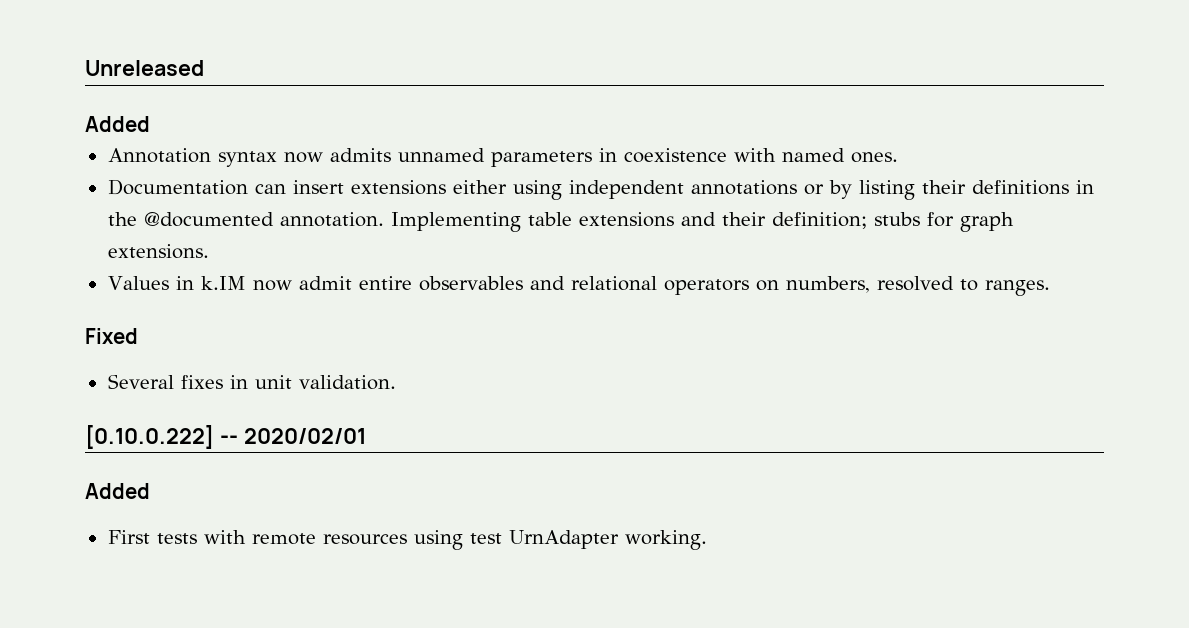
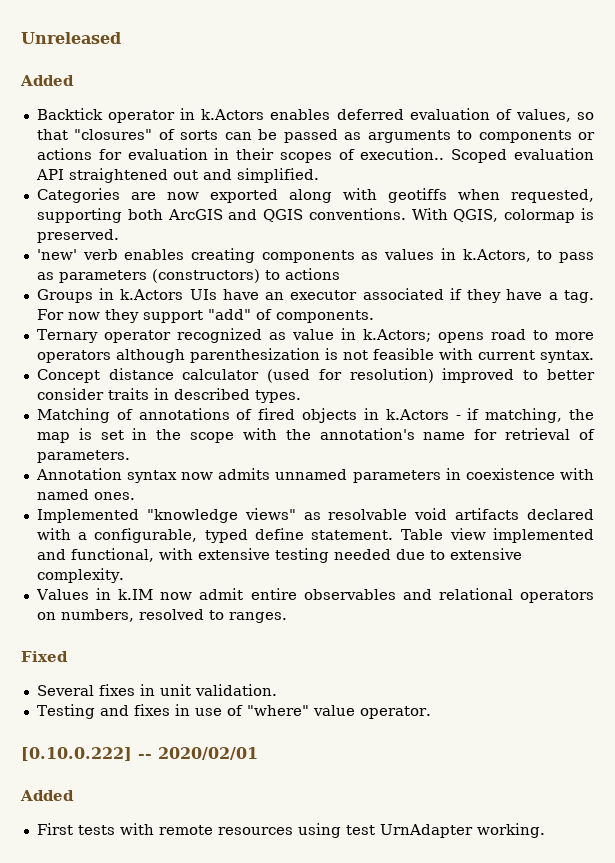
(150, 124) none -> [36,108,595,123] [36,129,595,143] [36,148,594,163] [35,168,319,183] [36,188,595,203] [36,208,594,223] [36,229,119,243] [36,248,594,263] [36,268,340,283] [36,288,594,303] [36,309,374,323] [36,328,594,343] [36,348,594,363] [36,368,596,383] [36,388,301,403] [36,408,594,423] [36,428,595,443] [36,450,130,463] // Backtick operator in k.Actors enables deferred evaluation of values, so that "closures" of sorts can be passed as arguments to components or actions for evaluation in their scopes of execution.. Scoped evaluation API straightened out and simplified. // Categories are now exported along with geotiffs when requested, supporting both ArcGIS and QGIS conventions. With QGIS, colormap is preserved. // 'new' verb enables creating components as values in k.Actors, to pass as parameters (constructors) to actions // Groups in k.Actors UIs have an executor associated if they have a tag. For now they support "add" of components. // Ternary operator recognized as value in k.Actors; opens road to more operators although parenthesization is not feasible with current syntax. // Concept distance calculator (used for resolution) improved to better consider traits in described types. // Matching of annotations of fired objects in k.Actors - if matching, the map is set in the scope with the annotation's name for retrieval of parameters.
[107,179,1094,200] [107,212,1014,232] [107,244,209,259] Documentation can insert extensions either using independent annotations or by listing their definitions in the @documented annotation. Implementing table extensions and their definition; stubs for graph extensions. -> [36,508,594,523] [36,528,594,543] [36,548,522,563] [36,568,124,583] Implemented "knowledge views" as resolvable void artifacts declared with a configurable, typed define statement. Table view implemented and functional, with extensive testing needed due to extensive complexity.
(396, 382) none -> [36,704,431,719] // Testing and fixes in use of "where" value operator.

